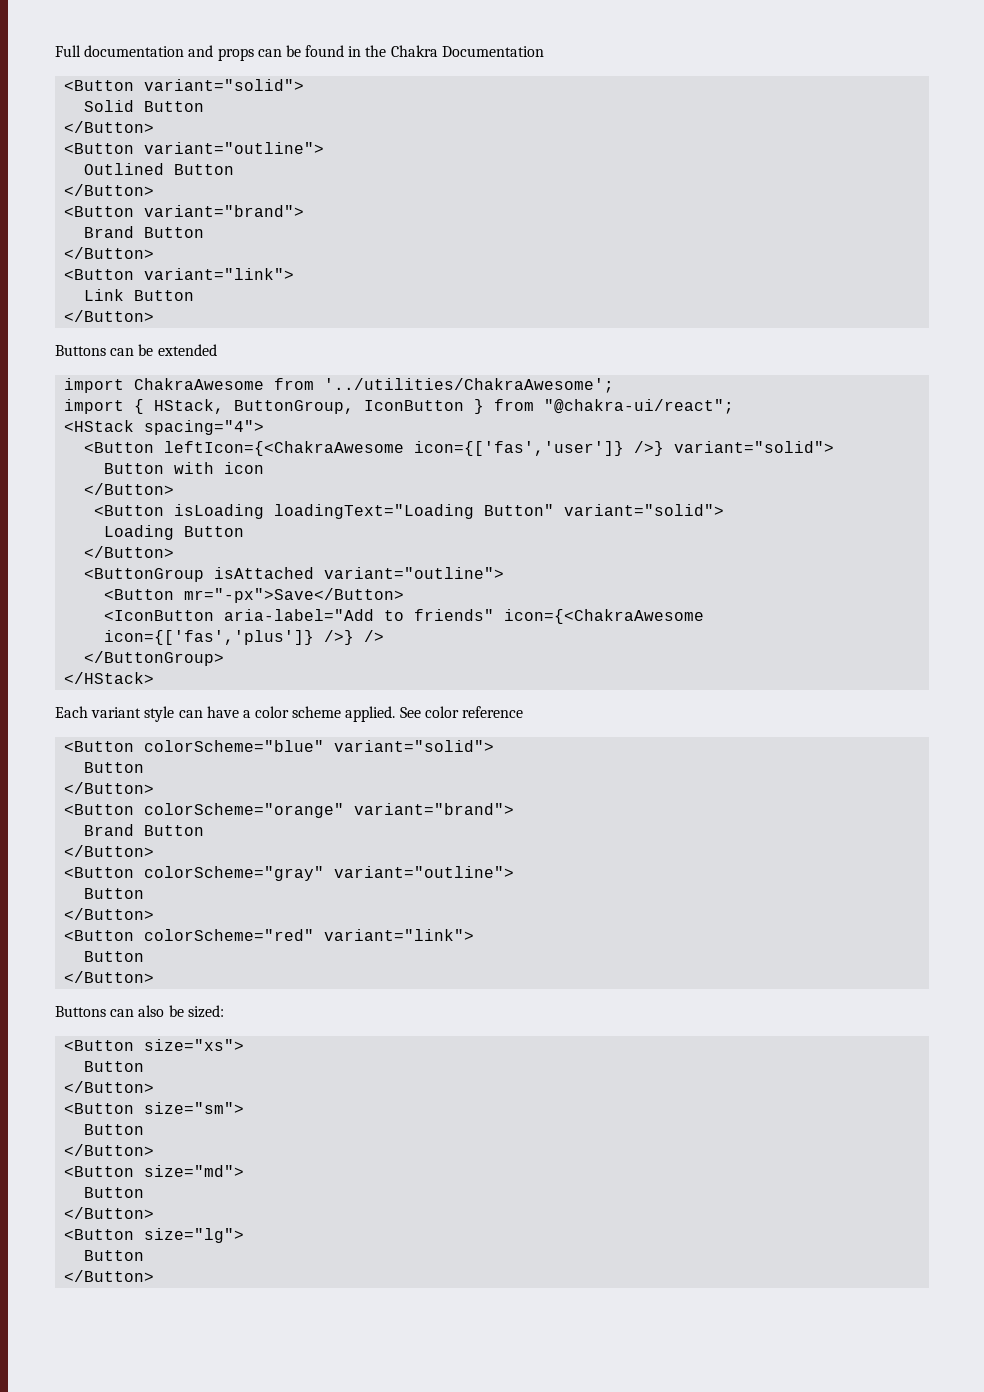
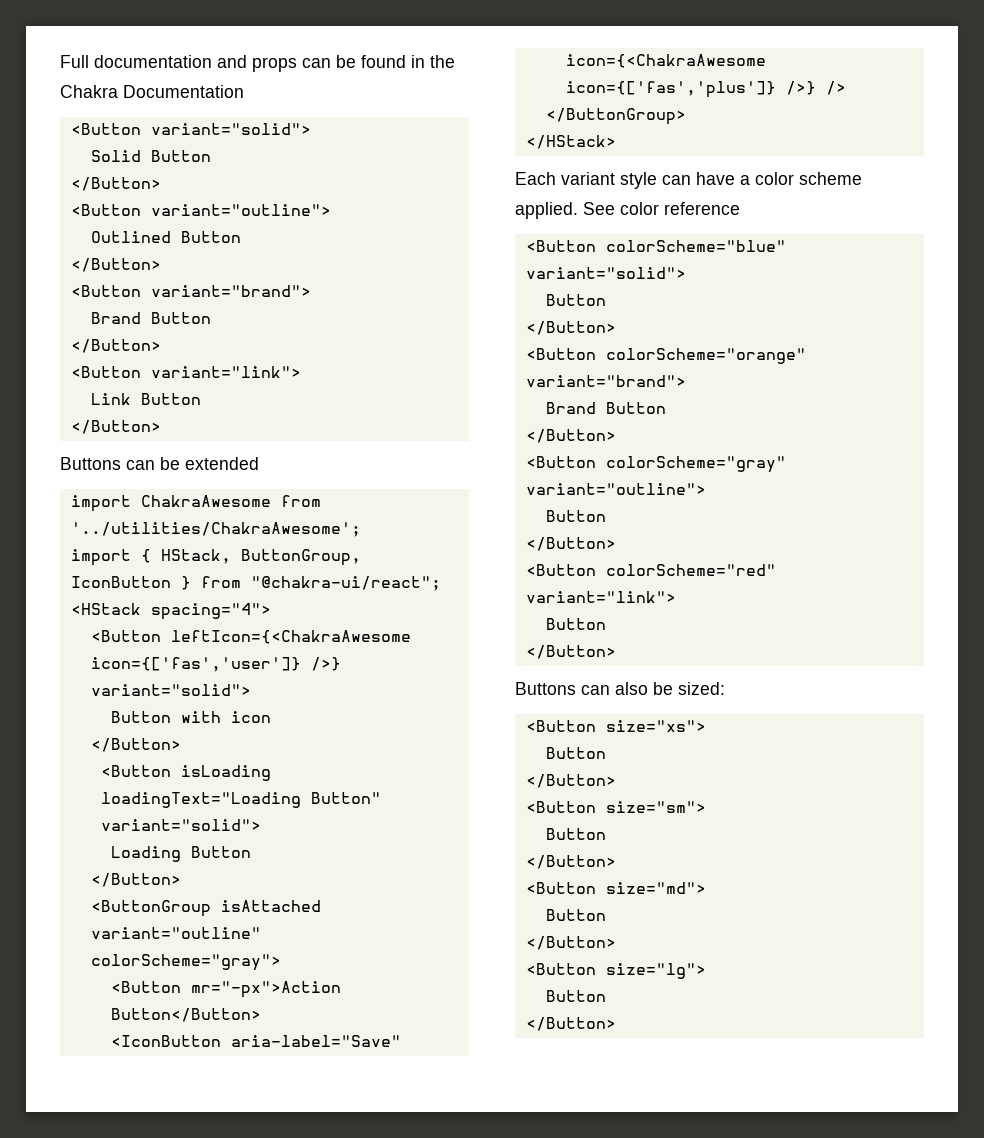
[324,567,505,579] [104,588,405,603] variant="outline"> // <Button mr="-px">Save</Button> -> [90,927,261,939] [90,954,281,971] [110,981,341,998] [110,1008,261,1022] variant="outline" colorScheme="gray"> // <Button mr="-px">Action Button</Button>
[224,609,495,621] aria-label="Add to friends" -> [230,1035,401,1047] aria-label="Save"

